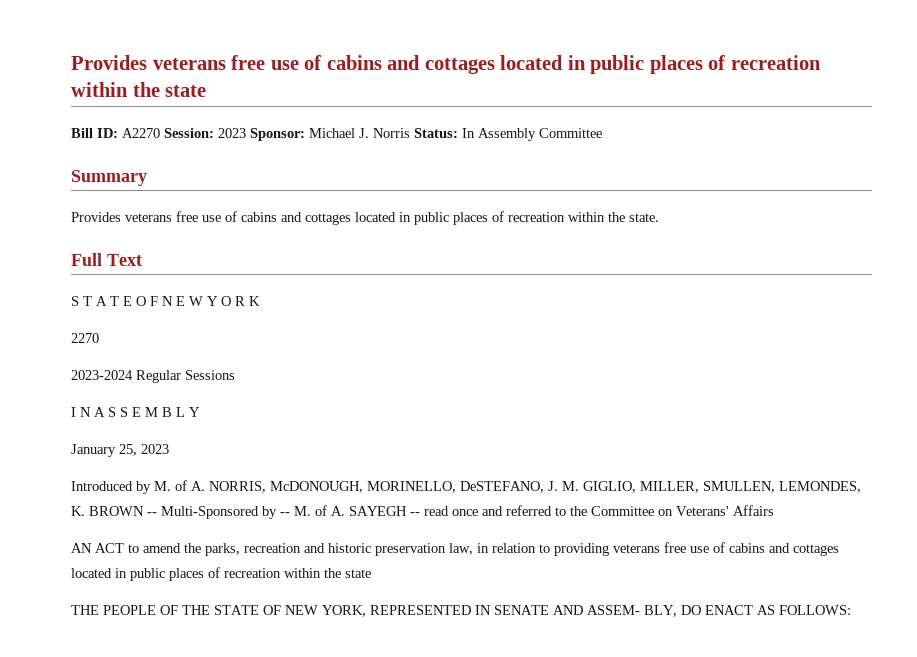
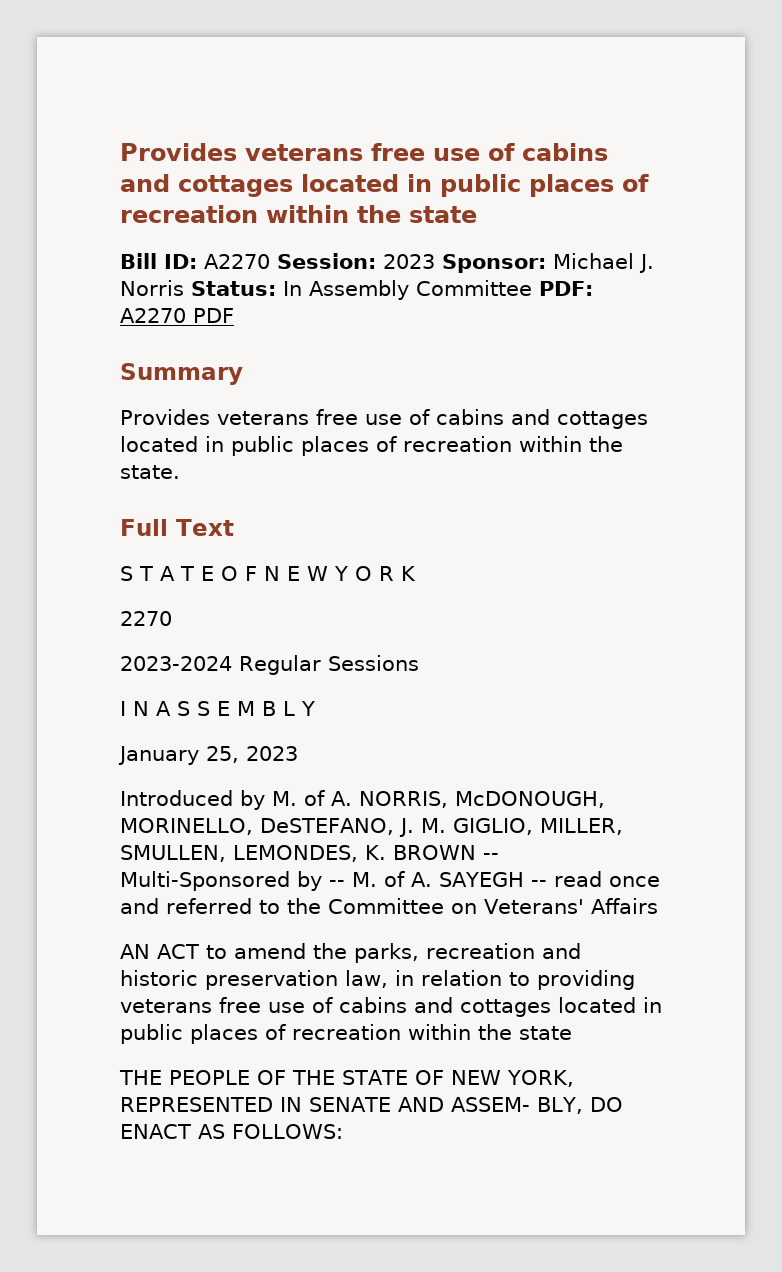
(602, 133) none -> [539,281,593,296] [120,308,234,323] PDF: A2270 PDF

